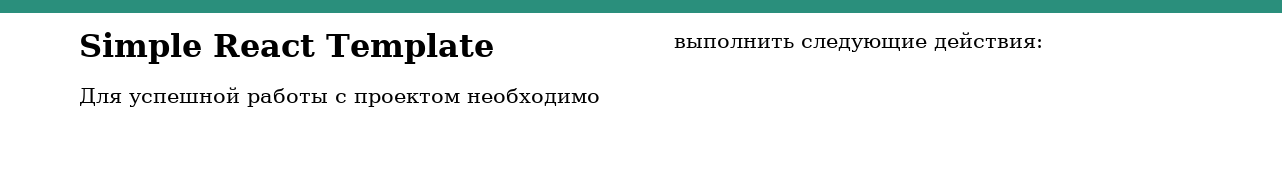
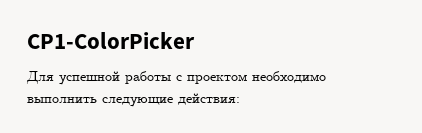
[79,32,494,64] Simple React Template -> [27,32,195,49] CP1-ColorPicker

